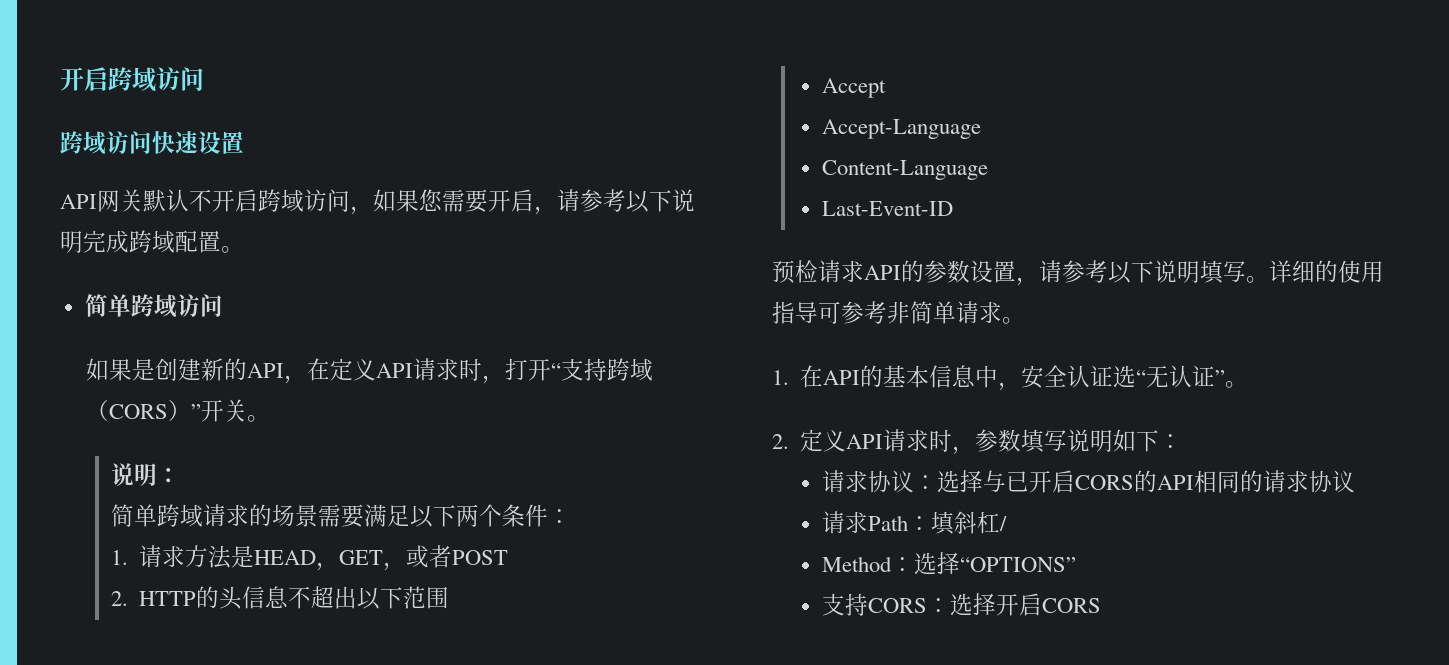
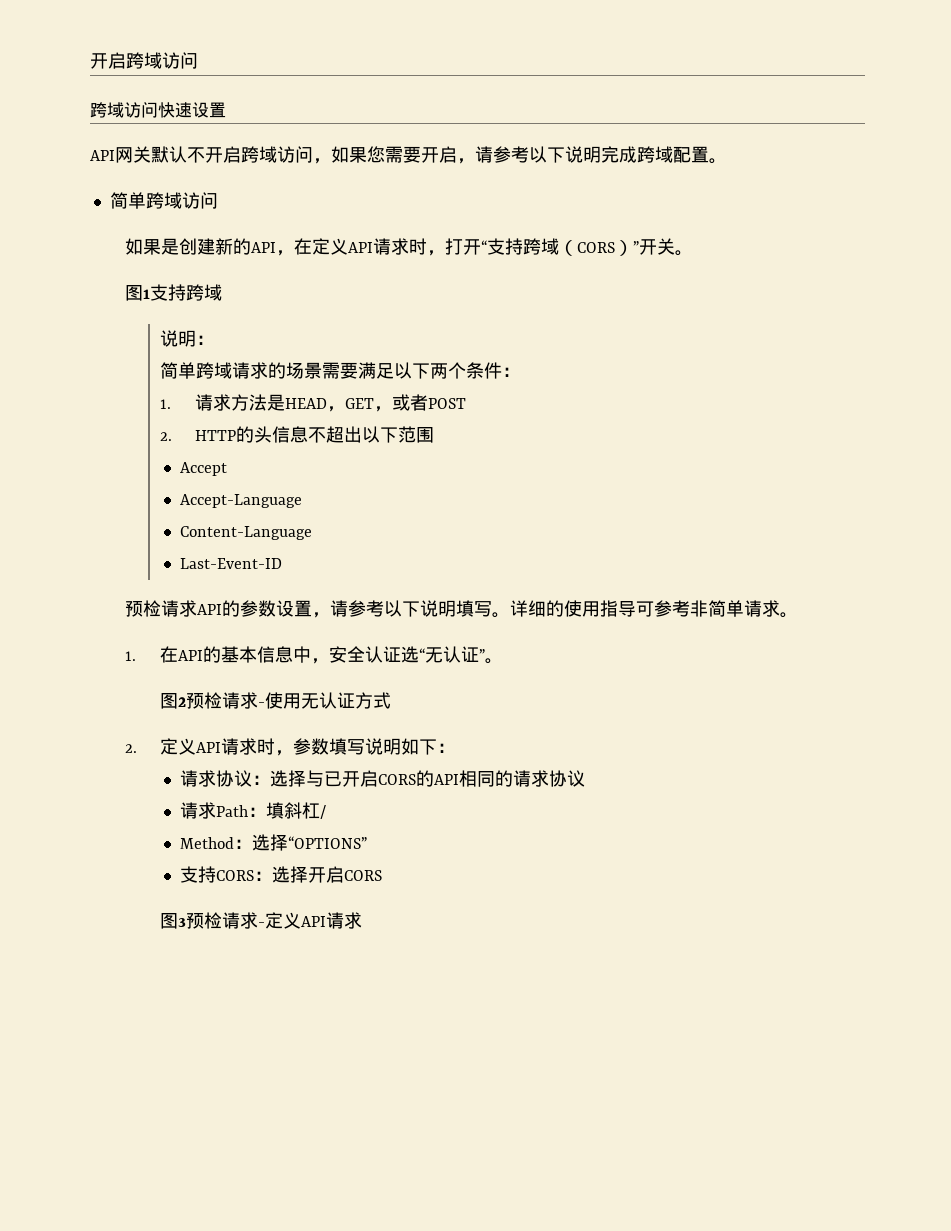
(270, 418) none -> [125,284,223,301] // 图1支持跨域
(1248, 384) none -> [160,692,392,709] // 图2预检请求-使用无认证方式
(1101, 605) none -> [160,912,363,929] // 图3预检请求-定义API请求

